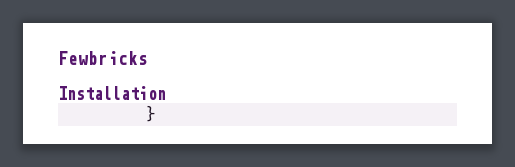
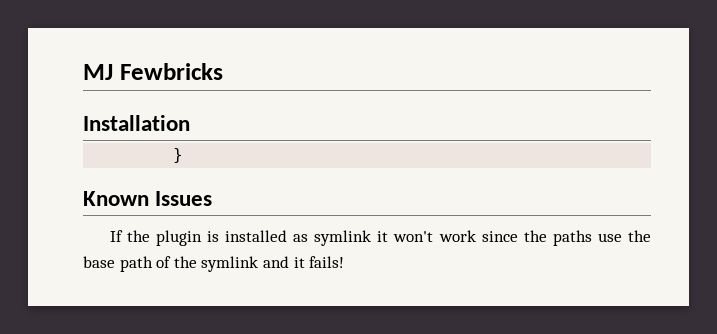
(58, 58) none -> [83,64,113,80] MJ
(156, 113) none -> [83,191,213,206] [109,230,651,246] [83,256,345,272] // Known Issues // If the plugin is installed as symlink it won't work since the paths use the base path of the symlink and it fails!

